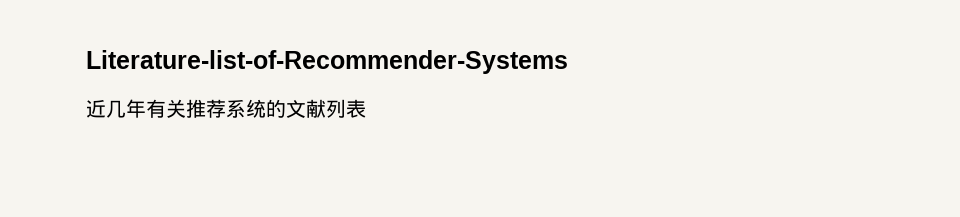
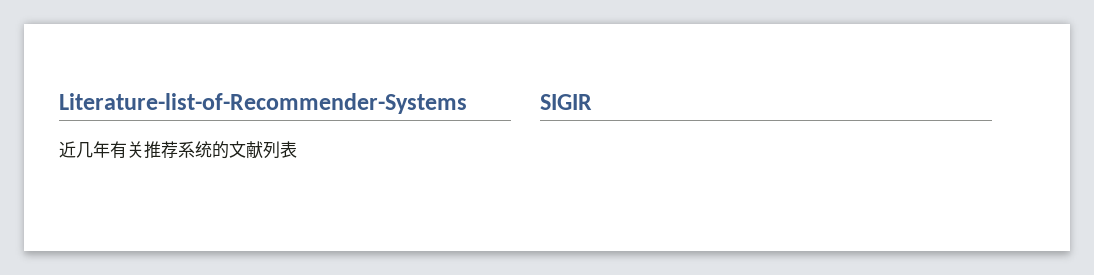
(366, 108) none -> [540,94,592,110] // SIGIR

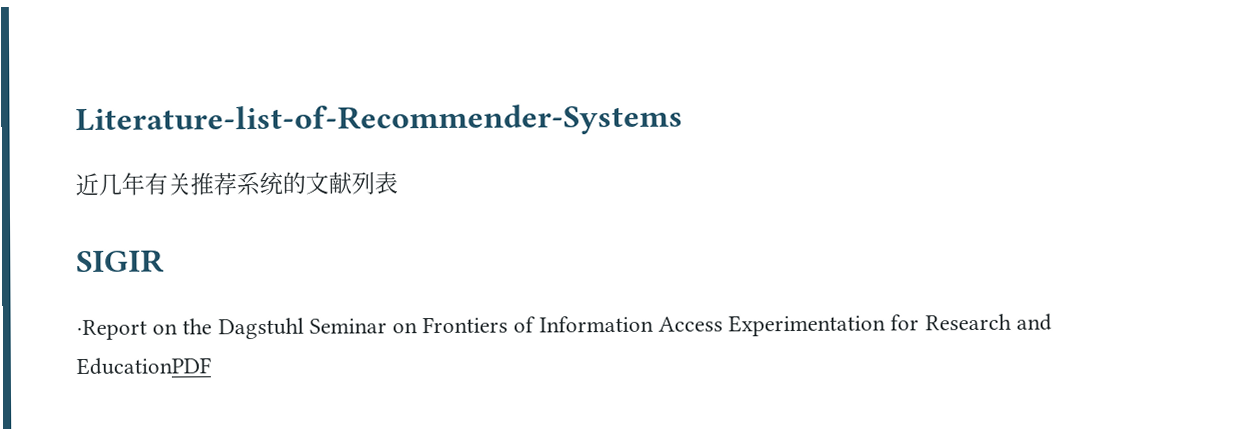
(592, 102) none -> [76,313,1052,341] [76,357,211,376] // ·Report on the Dagstuhl Seminar on Frontiers of Information Access Experimentation for Research and EducationPDF

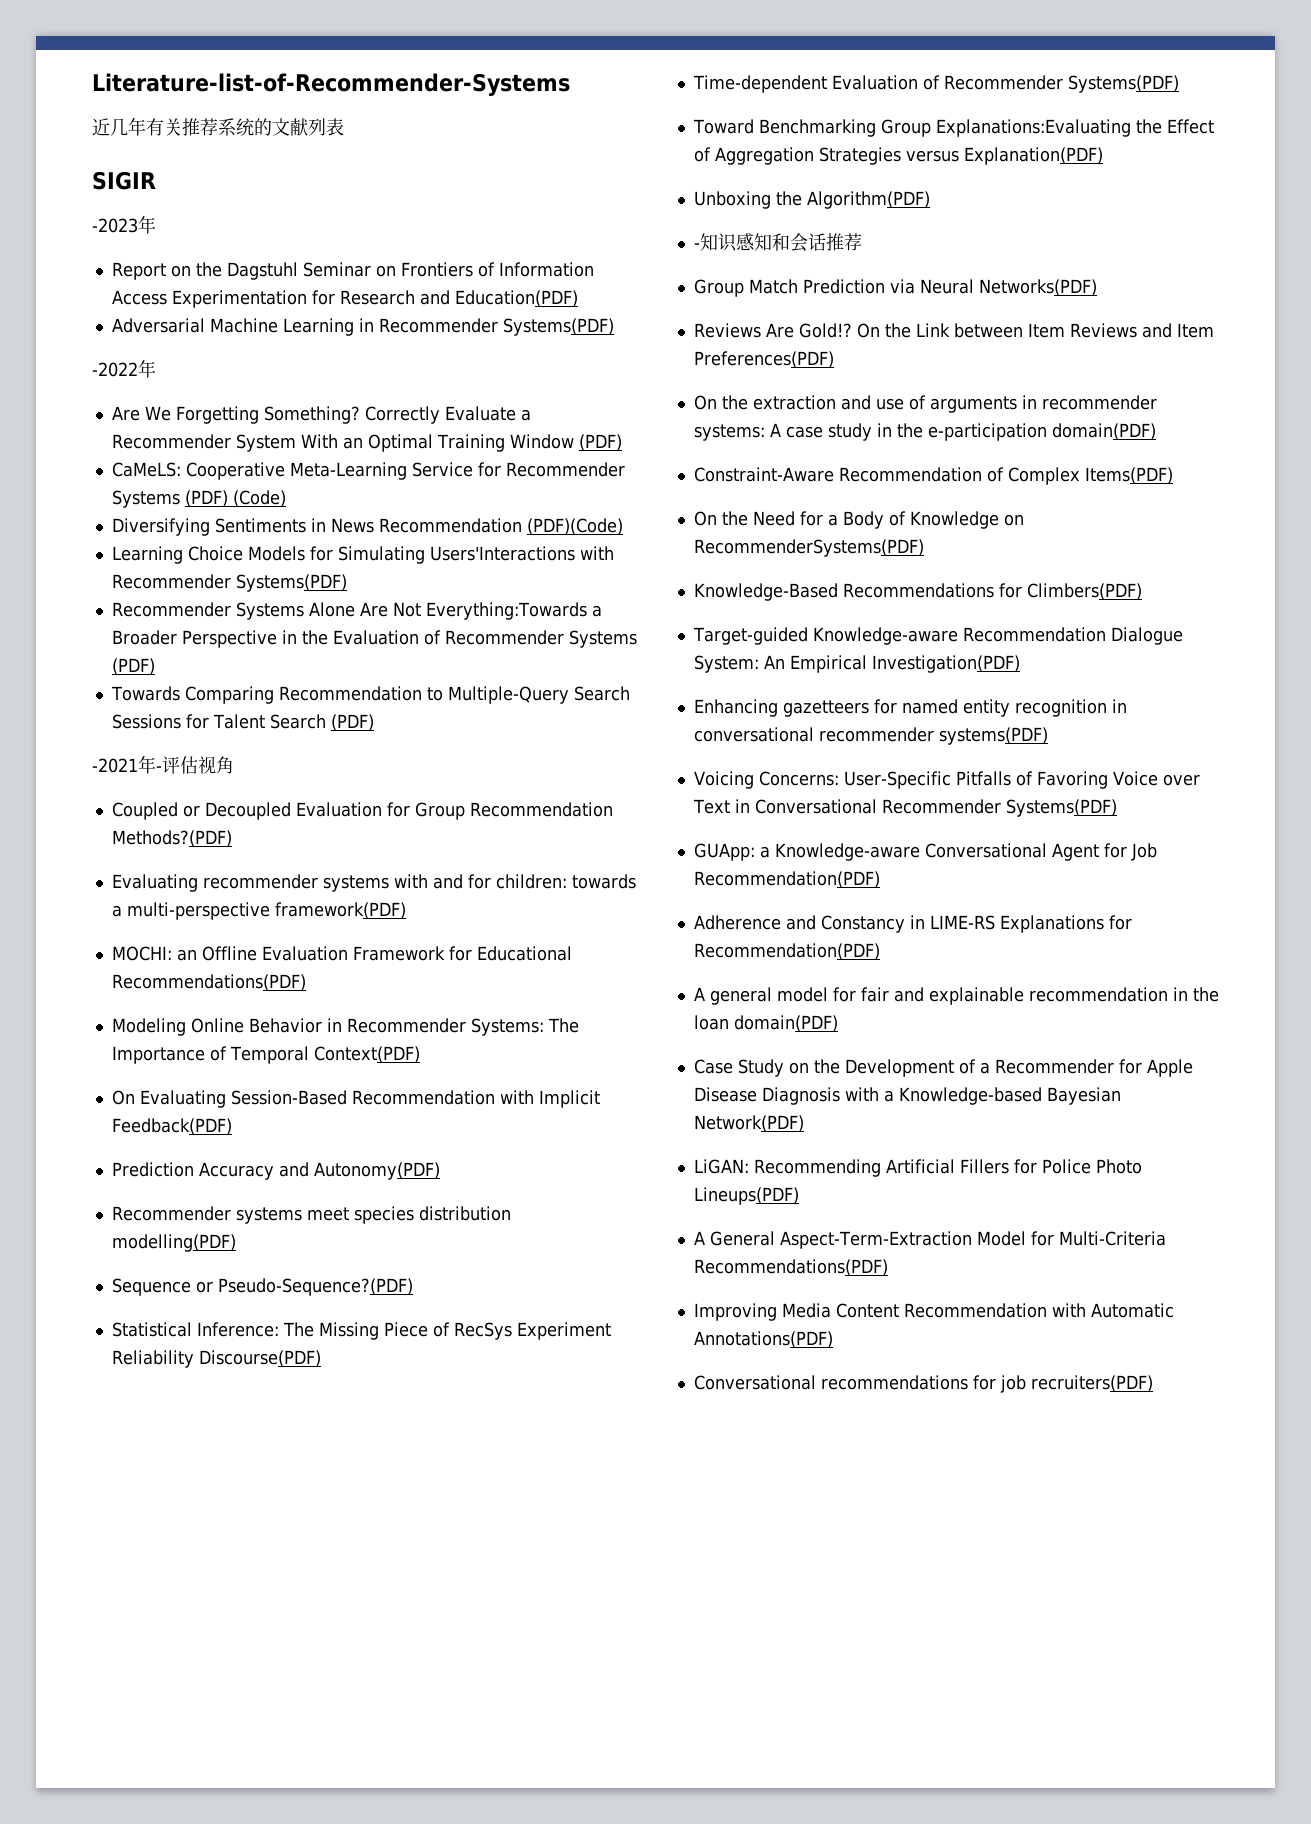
[76,319,147,341] ·Report -> [92,215,156,234] [111,262,166,280] -2023年 // Report
[76,357,211,376] EducationPDF -> [454,290,578,307] [111,318,614,336] [92,359,156,378] [111,406,531,424] [111,434,622,452] [111,462,625,480] [111,490,286,508] [111,518,623,536] [111,546,614,564] [111,574,347,592] [111,602,602,620] [111,630,637,648] [111,658,155,675] [110,686,630,704] [111,714,374,731] [92,755,234,774] [111,802,613,820] [111,830,232,847] [111,874,636,892] [111,902,406,920] [111,946,572,961] [111,974,306,991] [111,1018,579,1036] [111,1046,420,1064] [111,1090,600,1108] [111,1118,232,1135] [111,1162,440,1180] [111,1206,511,1224] [111,1234,236,1252] [111,1278,413,1296] [111,1322,611,1340] [111,1350,321,1368] [692,75,1179,93] [692,119,1214,137] [693,147,1103,165] [693,191,930,209] [693,233,862,252] [693,279,1097,297] [693,323,1214,338] [693,351,834,368] [693,395,1157,413] [693,423,1156,441] [693,467,1173,485] [693,511,1024,529] [693,539,924,557] [693,583,1142,601] [692,627,1183,645] [693,655,1020,673] [693,699,1127,717] [693,727,1048,745] [693,771,1200,789] [692,799,1117,817] [693,843,1157,861] [693,871,880,888] [693,915,1132,933] [693,943,880,960] [693,987,1219,1005] [693,1015,838,1032] [693,1059,1193,1077] [693,1087,1121,1105] [693,1115,804,1132] [693,1159,1142,1177] [693,1187,799,1205] [693,1231,1166,1249] [693,1259,888,1276] [693,1303,1174,1321] [693,1331,833,1348] [693,1375,1153,1393] Education(PDF) // Adversarial Machine Learning in Recommender Systems(PDF) // -2022年 // Are We Forgetting Something? Correctly Evaluate a Recommender System With an Optimal Training Window (PDF) // CaMeLS: Cooperative Meta-Learning Service for Recommender Systems (PDF) (Code) // Diversifying Sentiments in News Recommendation (PDF)(Code) // Learning Choice Models for Simulating Users'Interactions with Recommender Systems(PDF) // Recommender Systems Alone Are Not Everything:Towards a Broader Perspective in the Evaluation of Recommender Systems (PDF) // Towards Comparing Recommendation to Multiple-Query Search Sessions for Talent Search (PDF) // -2021年-评估视角 // Coupled or Decoupled Evaluation for Group Recommendation Methods?(PDF) // Evaluating recommender systems with and for children: towards a multi-perspective framework(PDF) // MOCHI: an Offline Evaluation Framework for Educational Recommendations(PDF) // Modeling Online Behavior in Recommender Systems: The Importance of Temporal Context(PDF) // On Evaluating Session-Based Recommendation with Implicit Feedback(PDF) // Prediction Accuracy and Autonomy(PDF) // Recommender systems meet species distribution modelling(PDF) // Sequence or Pseudo-Sequence?(PDF) // Statistical Inference: The Missing Piece of RecSys Experiment Reliability Discourse(PDF) // Time-dependent Evaluation of Recommender Systems(PDF) // Toward Benchmarking Group Explanations:Evaluating the Effect of Aggregation Strategies versus Explanation(PDF) // Unboxing the Algorithm(PDF) // -知识感知和会话推荐 // Group Match Prediction via Neural Networks(PDF) // Reviews Are Gold!? On the Link between Item Reviews and Item Preferences(PDF) // On the extraction and use of arguments in recommender systems: A case study in the e-participation domain(PDF) // Constraint-Aware Recommendation of Complex Items(PDF) // On the Need for a Body of Knowledge on RecommenderSystems(PDF) // Knowledge-Based Recommendations for Climbers(PDF) // Target-guided Knowledge-aware Recommendation Dialogue System: An Empirical Investigation(PDF) // Enhancing gazetteers for named entity recognition in conversational recommender systems(PDF) // Voicing Concerns: User-Specific Pitfalls of Favoring Voice over Text in Conversational Recommender Systems(PDF) // GUApp: a Knowledge-aware Conversational Agent for Job Recommendation(PDF) // Adherence and Constancy in LIME-RS Explanations for Recommendation(PDF) // A general model for fair and explainable recommendation in the loan domain(PDF) // Case Study on the Development of a Recommender for Apple Disease Diagnosis with a Knowledge-based Bayesian Network(PDF) // LiGAN: Recommending Artificial Fillers for Police Photo Lineups(PDF) // A General Aspect-Term-Extraction Model for Multi-Criteria Recommendations(PDF) // Improving Media Content Recommendation with Automatic Annotations(PDF) // Conversational recommendations for job recruiters(PDF)

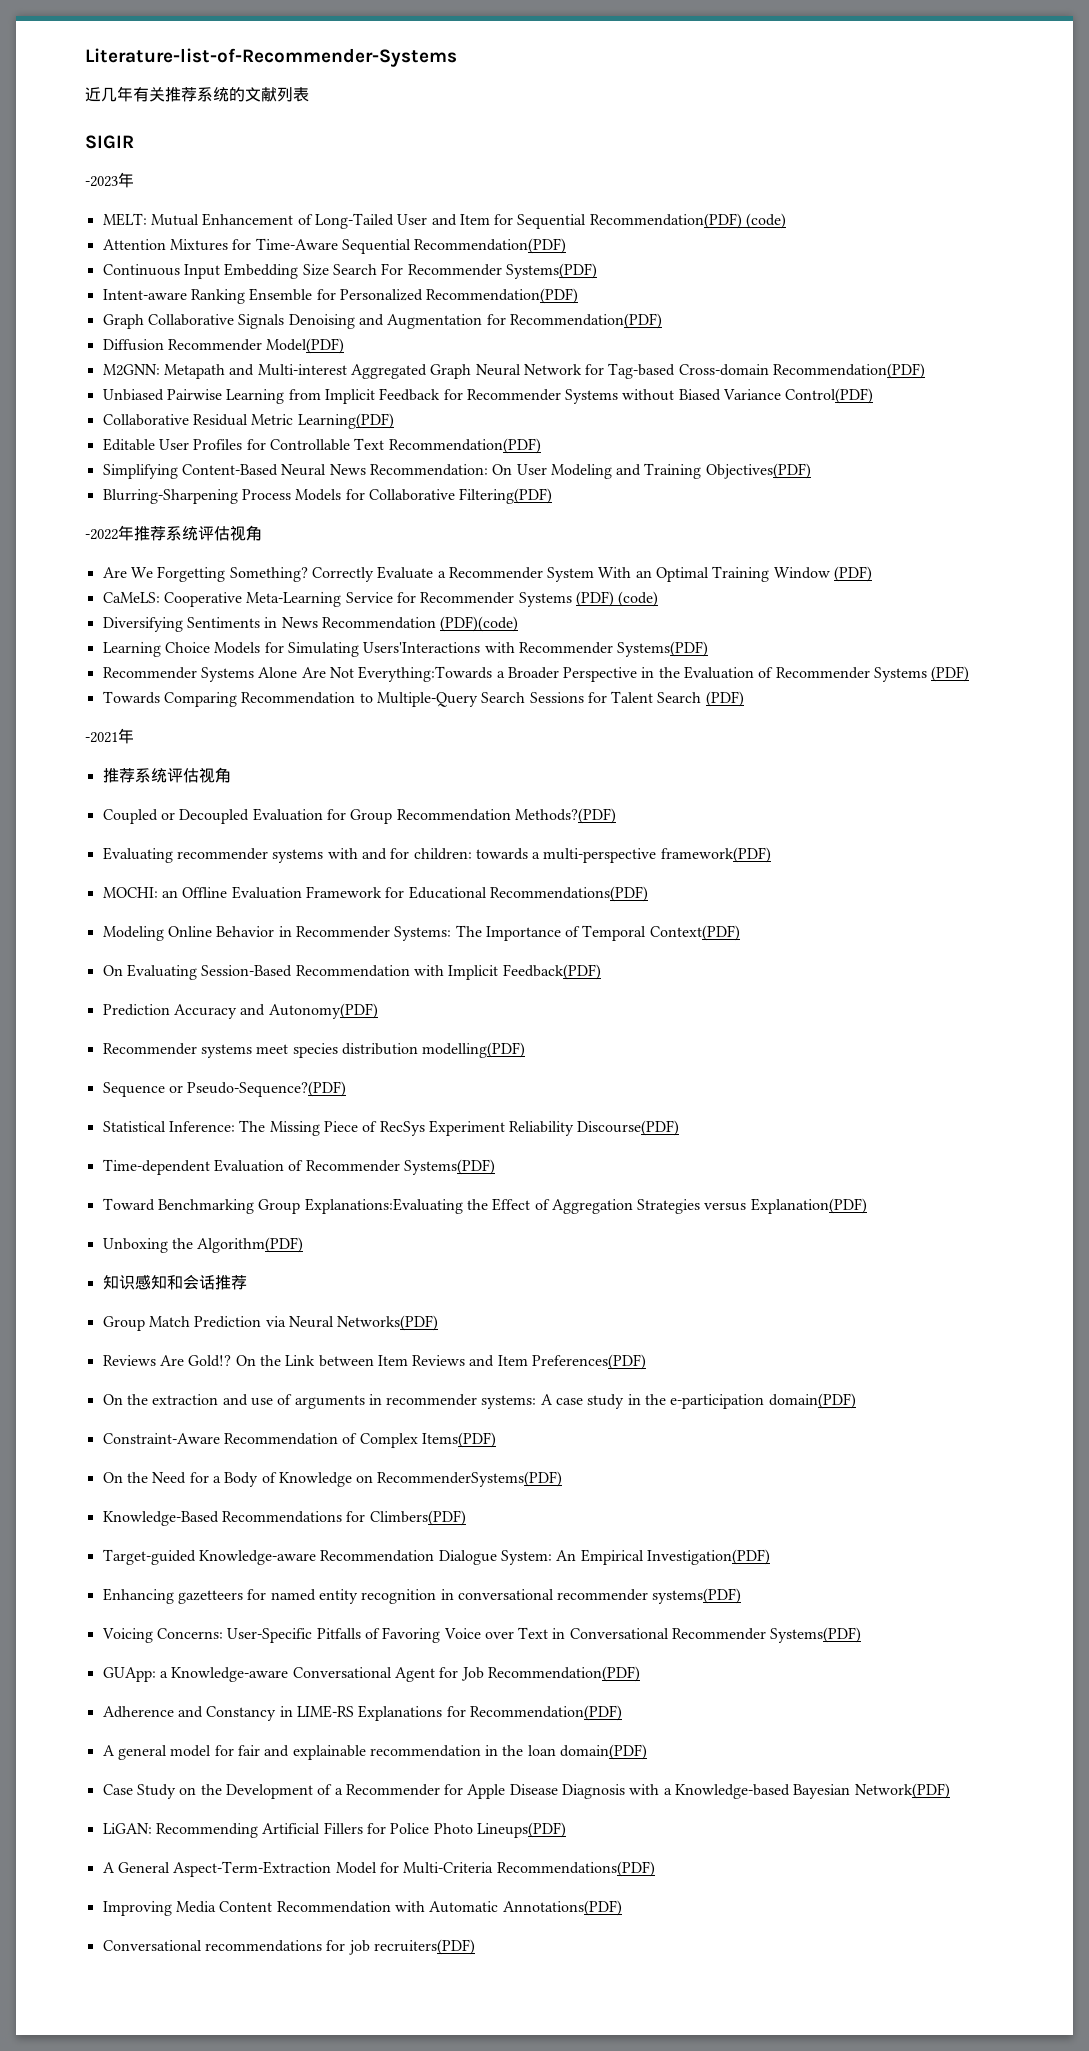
[111,262,594,280] [111,290,578,308] [111,318,614,336] [92,359,156,378] Report on the Dagstuhl Seminar on Frontiers of Information Access Experimentation for Research and Education(PDF) // Adversarial Machine Learning in Recommender Systems(PDF) // -2022年 -> [102,213,787,229] [102,238,567,254] [102,263,597,279] [102,288,579,304] [102,313,662,329] [102,338,345,354] [102,363,926,379] [102,388,874,404] [102,413,394,429] [102,438,541,454] [102,463,811,479] [102,488,553,504] [85,525,262,541] MELT: Mutual Enhancement of Long-Tailed User and Item for Sequential Recommendation(PDF) (code) // Attention Mixtures for Time-Aware Sequential Recommendation(PDF) // Continuous Input Embedding Size Search For Recommender Systems(PDF) // Intent-aware Ranking Ensemble for Personalized Recommendation(PDF) // Graph Collaborative Signals Denoising and Augmentation for Recommendation(PDF) // Diffusion Recommender Model(PDF) // M2GNN: Metapath and Multi-interest Aggregated Graph Neural Network for Tag-based Cross-domain Recommendation(PDF) // Unbiased Pairwise Learning from Implicit Feedback for Recommender Systems without Biased Variance Control(PDF) // Collaborative Residual Metric Learning(PDF) // Editable User Profiles for Controllable Text Recommendation(PDF) // Simplifying Content-Based Neural News Recommendation: On User Modeling and Training Objectives(PDF) // Blurring-Sharpening Process Models for Collaborative Filtering(PDF) // -2022年推荐系统评估视角
[232,490,286,507] (Code) -> [618,591,659,607] (code)
[526,518,623,535] (PDF)(Code) -> [440,616,519,632] (PDF)(code)
[156,766,162,772] - -> [102,768,167,783] // 推荐系统
[693,243,700,249] - -> (304, 1245) none

